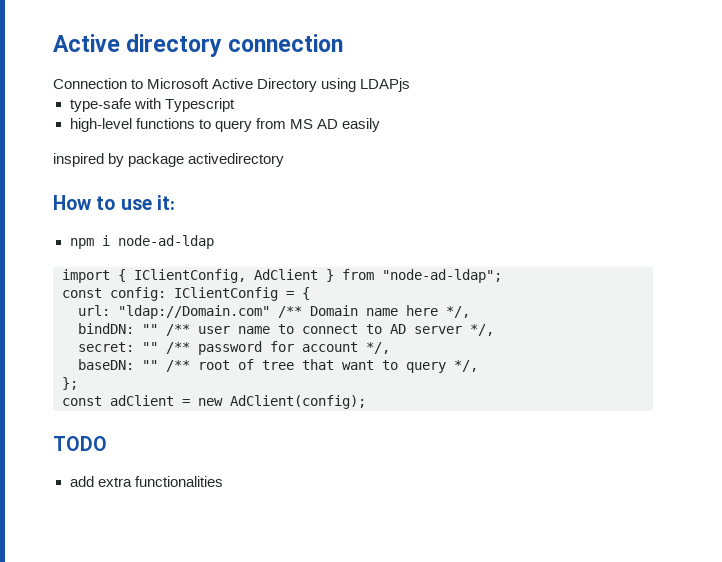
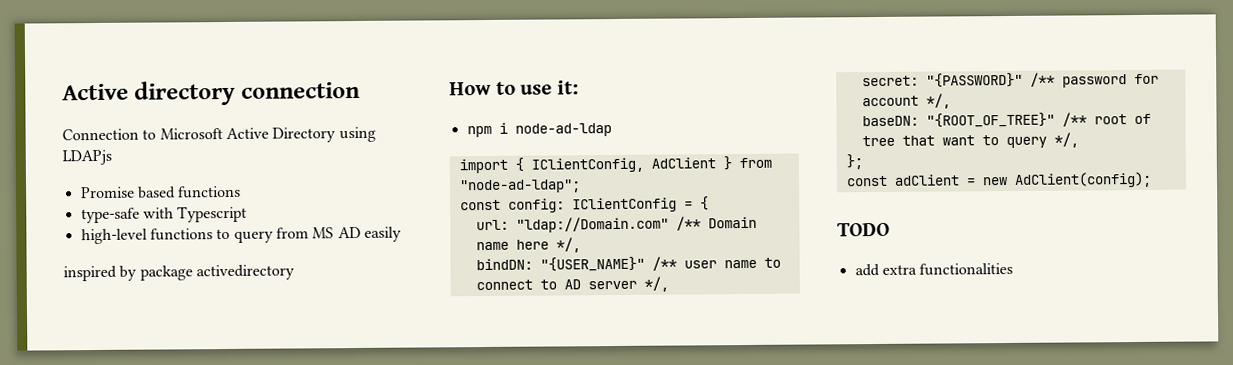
(411, 85) none -> [80,185,242,199] // Promise based functions
[142,324,158,334] "" -> [539,256,645,272] "{USER_NAME}"
[142,342,158,352] "" -> [925,72,1023,88] "{PASSWORD}"
[142,360,158,370] "" -> [925,112,1055,128] "{ROOT_OF_TREE}"

